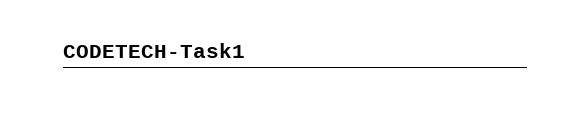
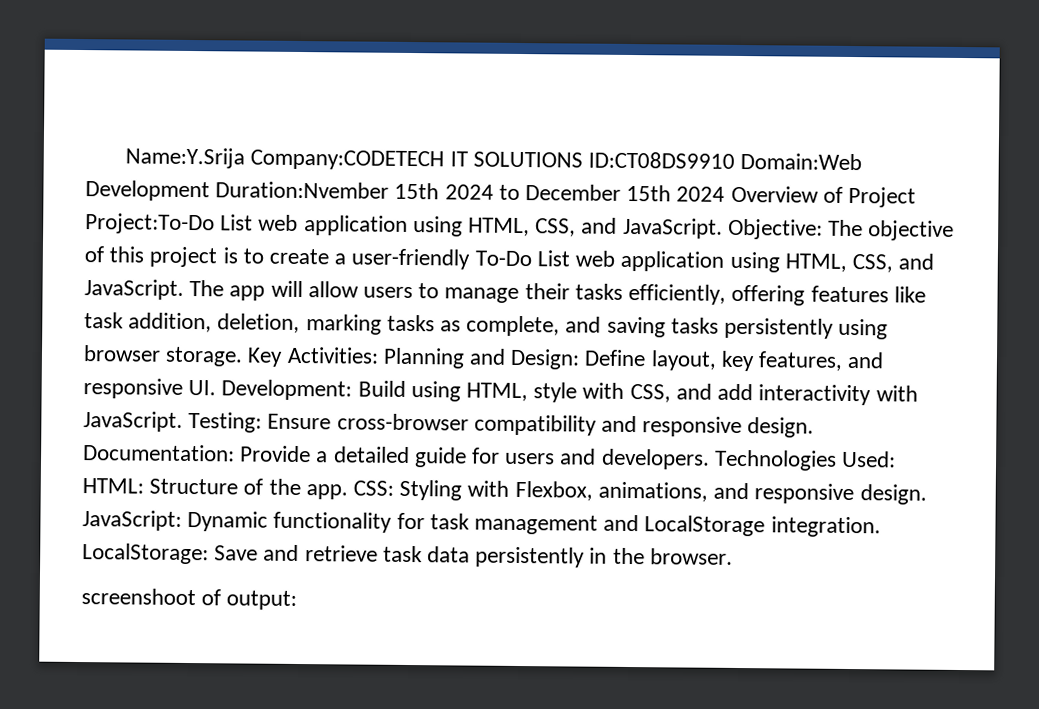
[63,43,245,58] CODETECH-Task1 -> [125,147,863,171] [85,180,917,208] [85,213,955,241] [84,246,935,273] [84,279,926,306] [84,312,889,340] [83,345,885,372] [83,378,918,406] [83,411,815,438] [83,444,897,471] [82,478,927,505] [82,510,881,538] [82,543,733,568] [81,588,298,610] Name:Y.Srija Company:CODETECH IT SOLUTIONS ID:CT08DS9910 Domain:Web Development Duration:Nvember 15th 2024 to December 15th 2024 Overview of Project Project:To-Do List web application using HTML, CSS, and JavaScript. Objective: The objective of this project is to create a user-friendly To-Do List web application using HTML, CSS, and JavaScript. The app will allow users to manage their tasks efficiently, offering features like task addition, deletion, marking tasks as complete, and saving tasks persistently using browser storage. Key Activities: Planning and Design: Define layout, key features, and responsive UI. Development: Build using HTML, style with CSS, and add interactivity with JavaScript. Testing: Ensure cross-browser compatibility and responsive design. Documentation: Provide a detailed guide for users and developers. Technologies Used: HTML: Structure of the app. CSS: Styling with Flexbox, animations, and responsive design. JavaScript: Dynamic functionality for task management and LocalStorage integration. LocalStorage: Save and retrieve task data persistently in the browser. // screenshoot of output:

